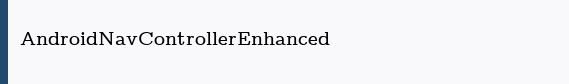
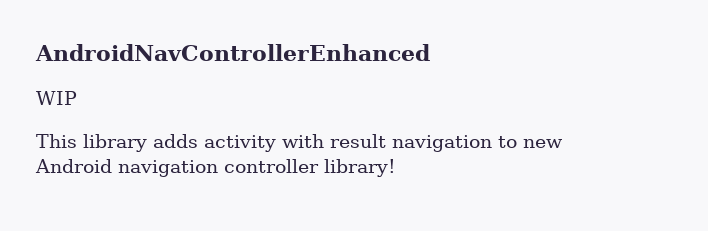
(330, 38) none -> [36,91,77,105] [36,134,563,152] [35,159,396,177] // WIP // This library adds activity with result navigation to new Android navigation controller library!

